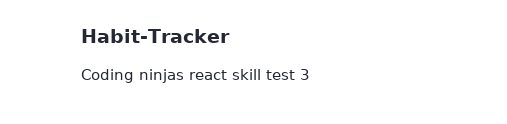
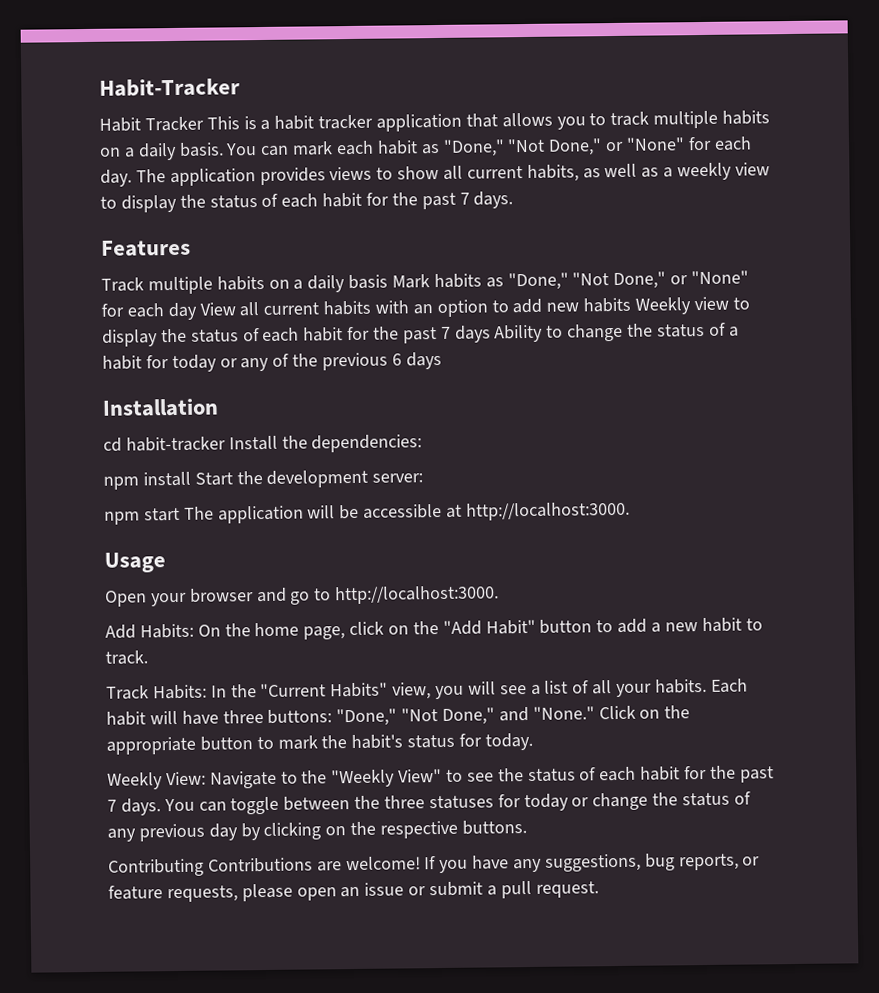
[81,69,310,83] Coding ninjas react skill test 3 -> [99,110,771,132] [100,136,752,161] [100,162,770,187] [100,191,514,213] [101,239,191,257] [101,270,750,295] [101,296,750,321] [102,322,739,347] [102,351,442,373] [102,398,219,417] [103,434,423,453] [103,469,424,490] [104,501,630,525] [104,552,166,573] [105,585,500,607] [105,617,763,640] [105,650,148,665] [106,678,748,700] [106,705,691,727] [106,732,533,755] [107,765,774,790] [107,791,751,816] [107,820,527,842] [108,853,761,877] [108,880,599,903] Habit Tracker This is a habit tracker application that allows you to track multiple habits on a daily basis. You can mark each habit as "Done," "Not Done," or "None" for each day. The application provides views to show all current habits, as well as a weekly view to display the status of each habit for the past 7 days. // Features // Track multiple habits on a daily basis Mark habits as "Done," "Not Done," or "None" for each day View all current habits with an option to add new habits Weekly view to display the status of each habit for the past 7 days Ability to change the status of a habit for today or any of the previous 6 days // Installation // cd habit-tracker Install the dependencies: // npm install Start the development server: // npm start The application will be accessible at http://localhost:3000. // Usage // Open your browser and go to http://localhost:3000. // Add Habits: On the home page, click on the "Add Habit" button to add a new habit to track. // Track Habits: In the "Current Habits" view, you will see a list of all your habits. Each habit will have three buttons: "Done," "Not Done," and "None." Click on the appropriate button to mark the habit's status for today. // Weekly View: Navigate to the "Weekly View" to see the status of each habit for the past 7 days. You can toggle between the three statuses for today or change the status of any previous day by clicking on the respective buttons. // Contributing Contributions are welcome! If you have any suggestions, bug reports, or feature requests, please open an issue or submit a pull request.

